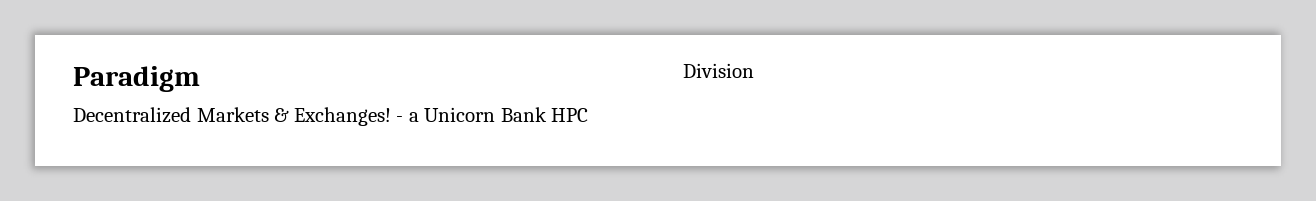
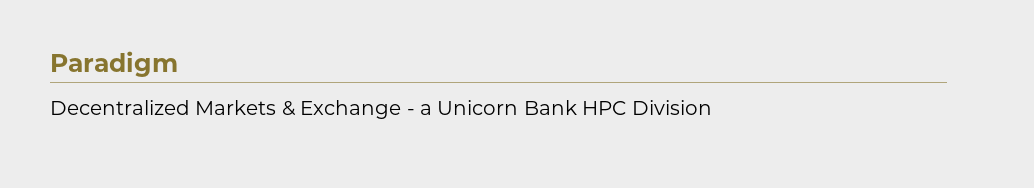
[293,107,391,126] Exchanges! -> [300,100,402,119] Exchange

